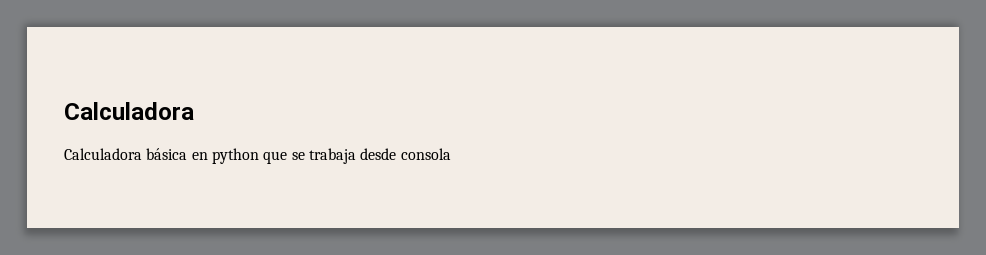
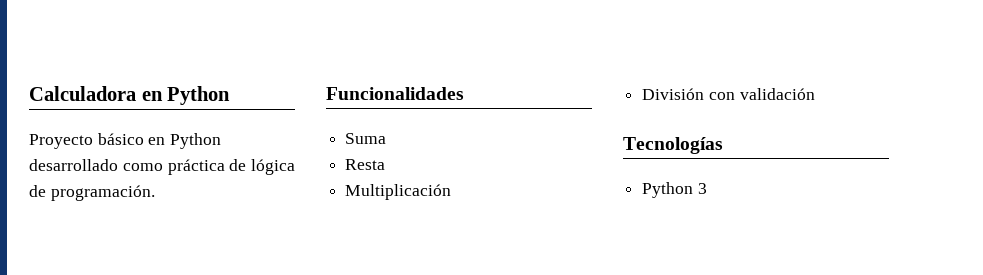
[64,102,194,120] [64,148,451,164] Calculadora // Calculadora básica en python que se trabaja desde consola -> [29,86,231,105] [29,133,222,149] [29,159,295,175] [29,185,155,201] [326,87,464,100] [345,133,387,144] [345,159,386,170] [345,184,452,200] [642,88,815,100] [623,137,723,154] [642,182,707,198] Calculadora en Python // Proyecto básico en Python desarrollado como práctica de lógica de programación. // Funcionalidades // Suma // Resta // Multiplicación // División con validación // Tecnologías // Python 3

